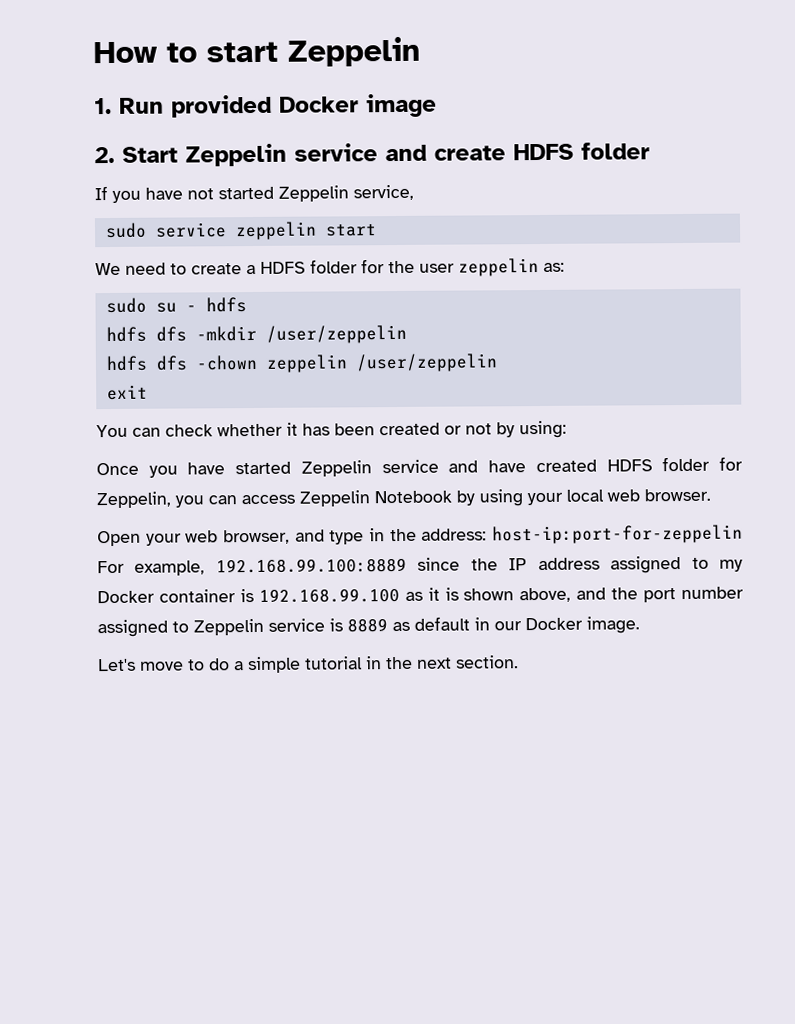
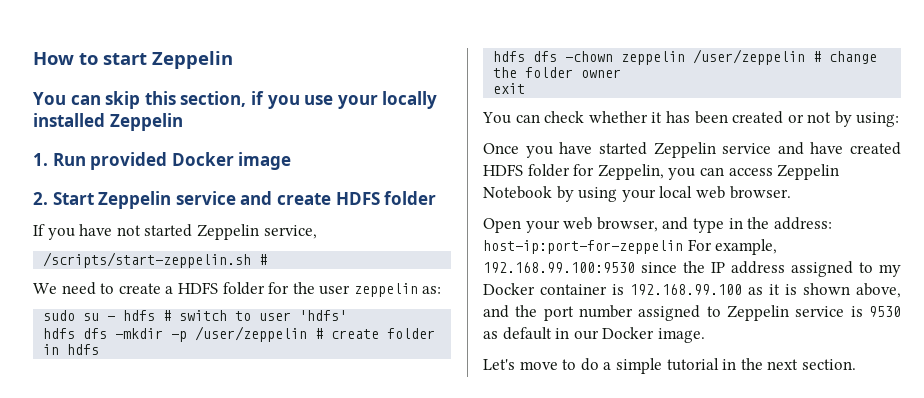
(420, 51) none -> [33,91,438,109] [33,113,183,131] // You can skip this section, if you use your locally installed Zeppelin
[104,221,377,241] sudo service zeppelin start -> [43,252,268,268] /scripts/start-zeppelin.sh #
(247, 305) none -> [163,310,348,321] # switch to user 'hdfs'
[265,324,407,344] /user/zeppelin -> [171,326,436,342] [43,344,100,355] -p /user/zeppelin # create folder in hdfs
(498, 363) none -> [813,51,878,64] [493,67,622,78] # change the folder owner
[215,557,407,574] 192.168.99.100:8889 -> [483,262,635,273] 192.168.99.100:9530
[347,618,388,633] 8889 -> [869,306,901,317] 9530

